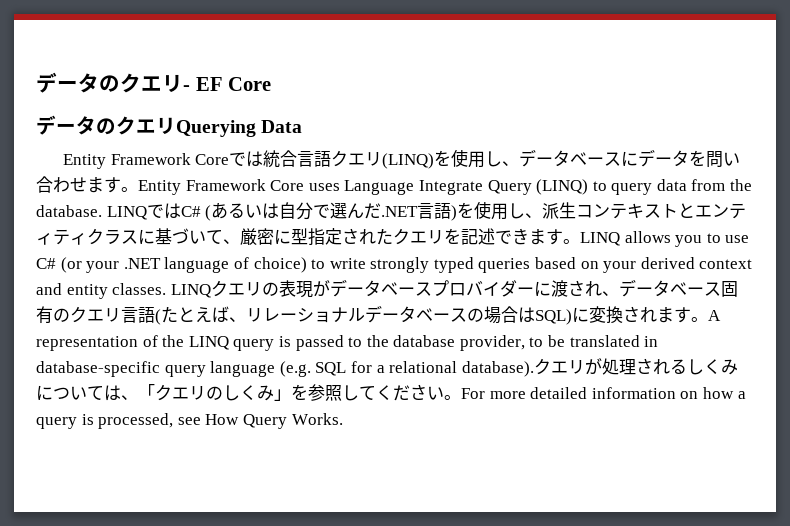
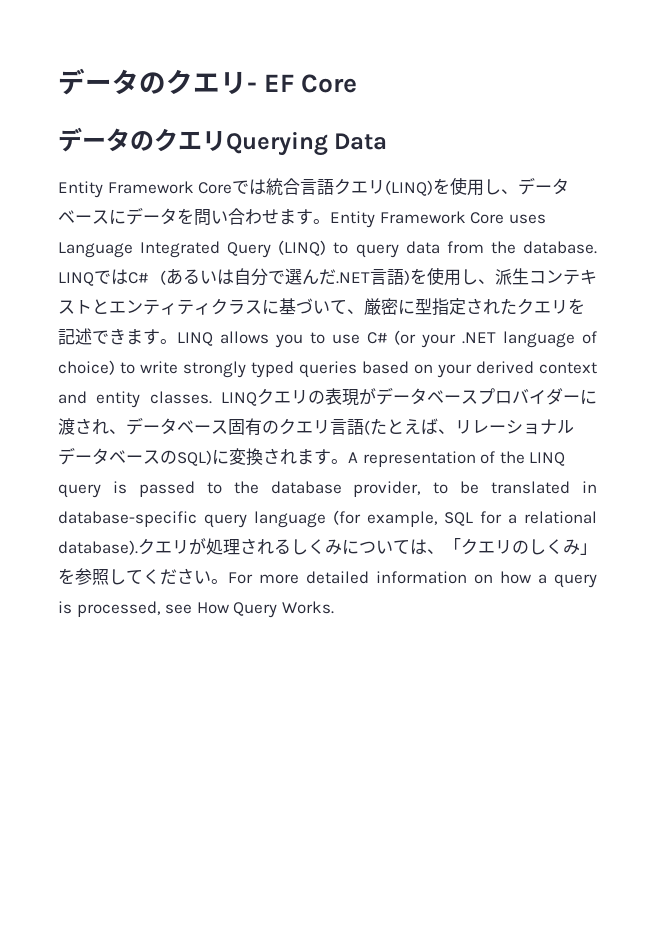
[418,180,483,195] Integrate -> [140,241,221,258] Integrated
[484,306,535,324] 場合は -> (177, 457) none
[279,361,311,377] (e.g. -> [332,510,438,527] (for example,

